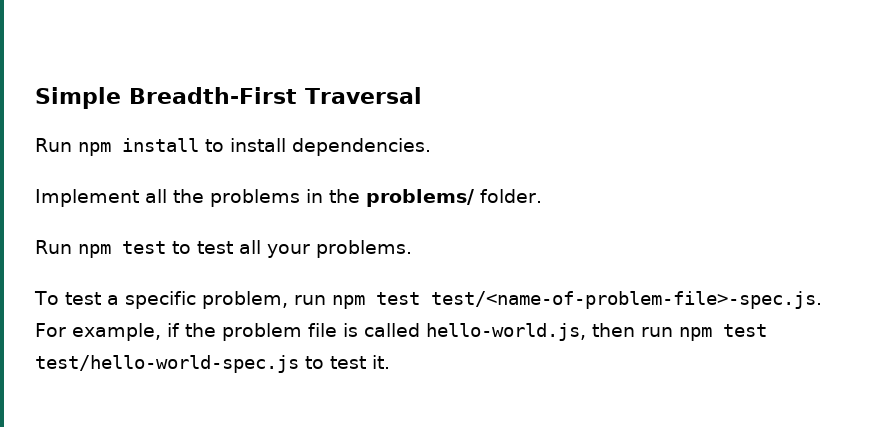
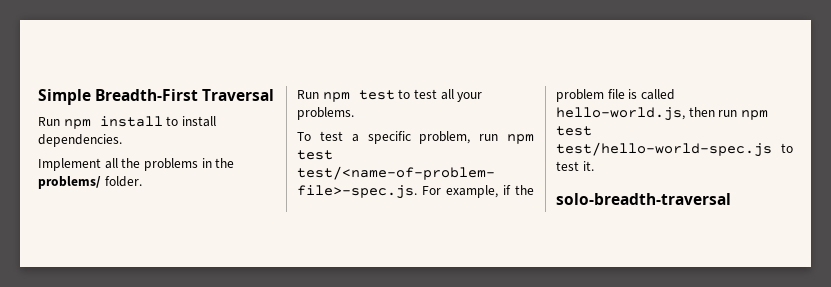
(390, 362) none -> [556,193,731,205] // solo-breadth-traversal

